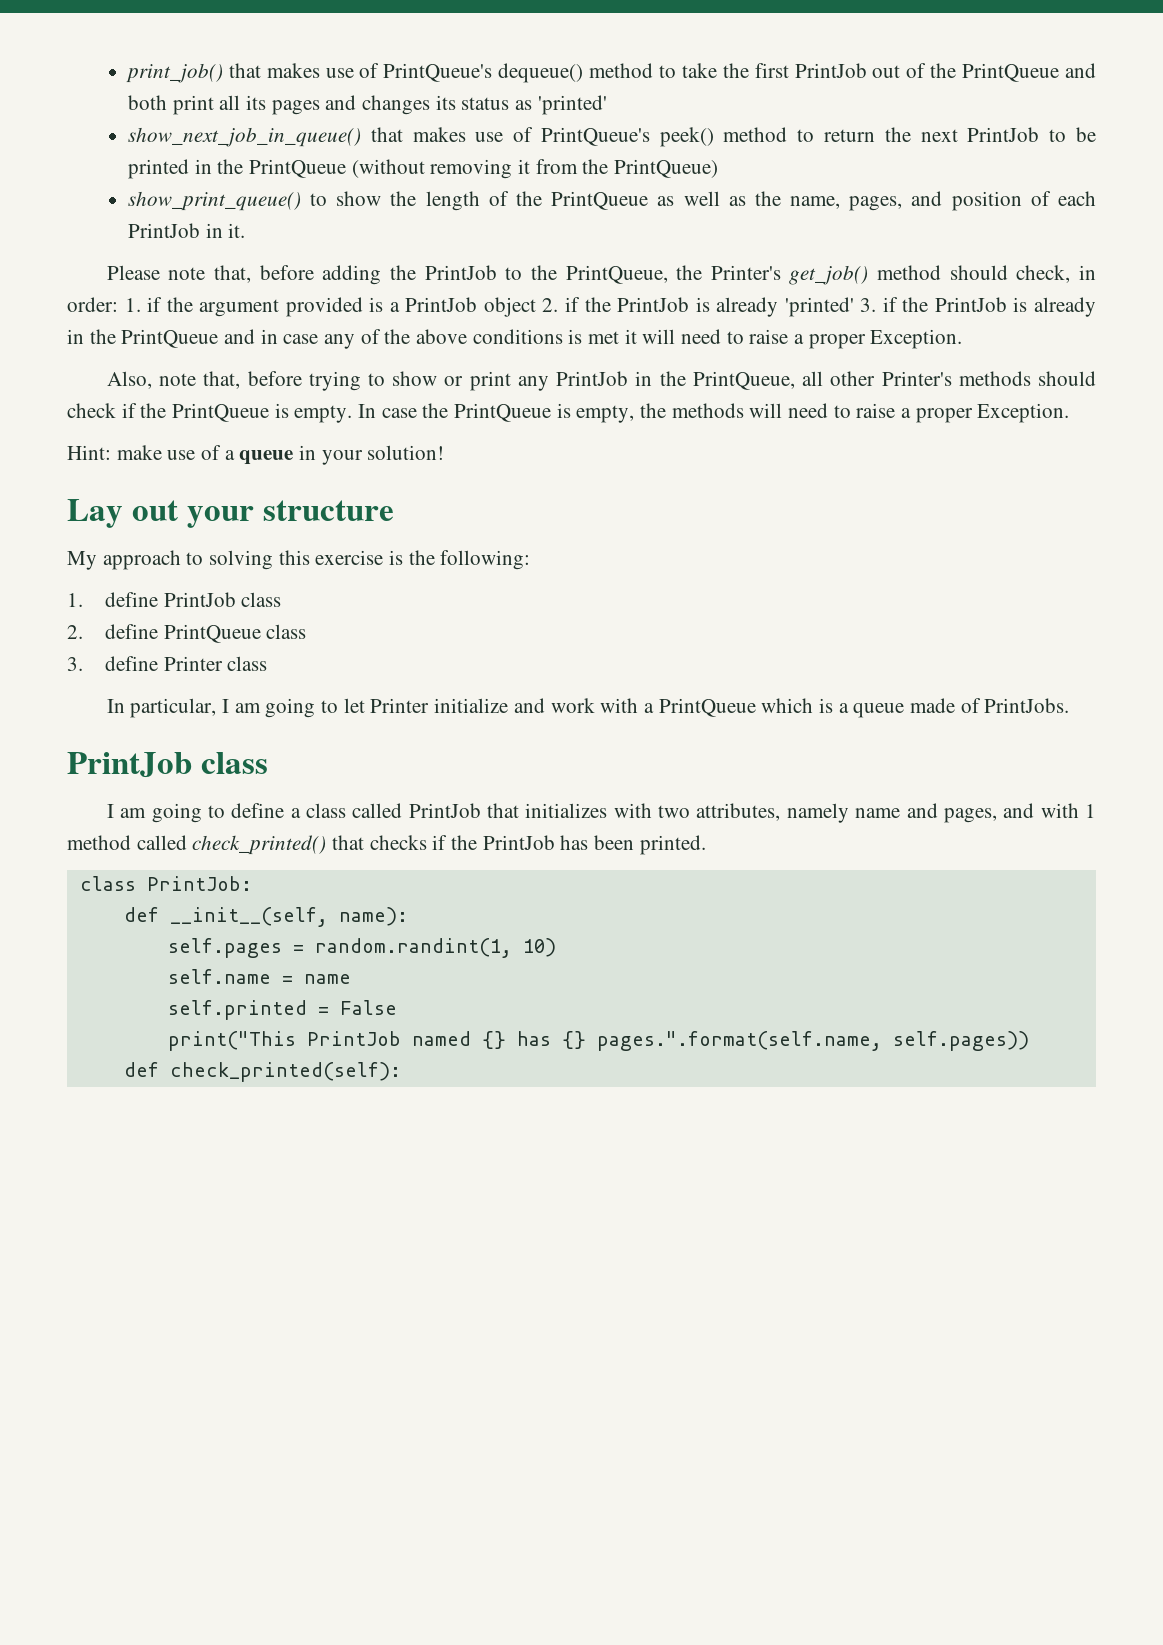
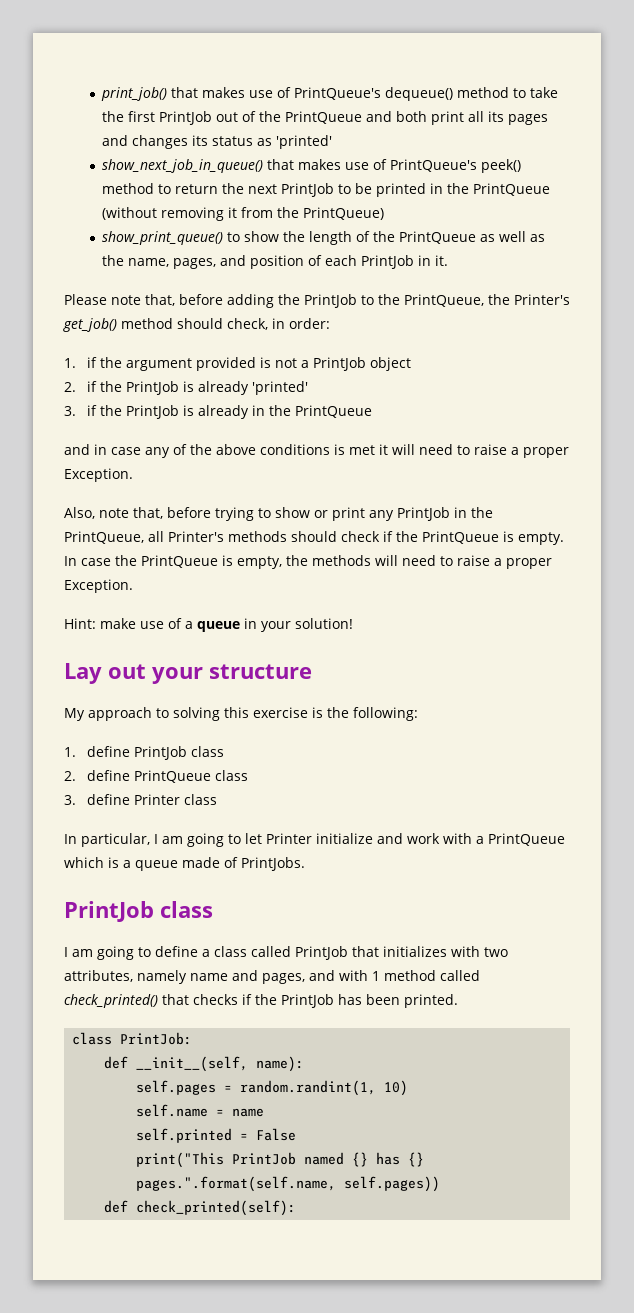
(118, 304) none -> (330, 323) //
(384, 304) none -> [275,358,298,368] not
(536, 307) none -> (412, 364) //
(854, 307) none -> (309, 388) //
(219, 338) none -> (373, 411) //
[830,371,876,386] other -> (164, 536) none

